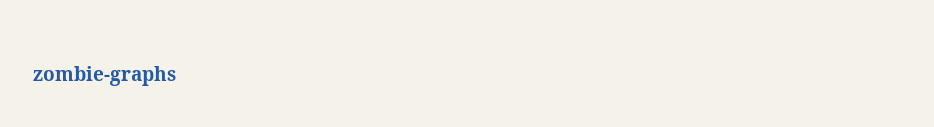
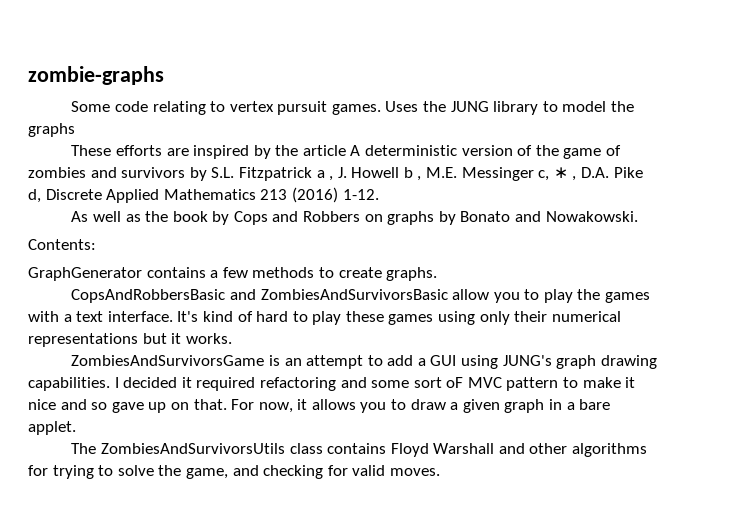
(176, 76) none -> [71,101,635,115] [28,123,75,137] [71,145,622,159] [28,167,643,181] [28,187,379,203] [71,211,638,225] [28,239,96,250] [28,267,438,281] [71,289,651,303] [28,311,621,325] [28,333,232,347] [71,355,657,369] [28,377,636,391] [28,399,611,413] [28,421,76,435] [71,443,648,457] [28,465,440,479] // Some code relating to vertex pursuit games. Uses the JUNG library to model the graphs // These efforts are inspired by the article A deterministic version of the game of zombies and survivors by S.L. Fitzpatrick a , J. Howell b , M.E. Messinger c, ∗ , D.A. Pike d, Discrete Applied Mathematics 213 (2016) 1-12. // As well as the book by Cops and Robbers on graphs by Bonato and Nowakowski. // Contents: // GraphGenerator contains a few methods to create graphs. // CopsAndRobbersBasic and ZombiesAndSurvivorsBasic allow you to play the games with a text interface. It's kind of hard to play these games using only their numerical representations but it works. // ZombiesAndSurvivorsGame is an attempt to add a GUI using JUNG's graph drawing capabilities. I decided it required refactoring and some sort oF MVC pattern to make it nice and so gave up on that. For now, it allows you to draw a given graph in a bare applet. // The ZombiesAndSurvivorsUtils class contains Floyd Warshall and other algorithms for trying to solve the game, and checking for valid moves.

